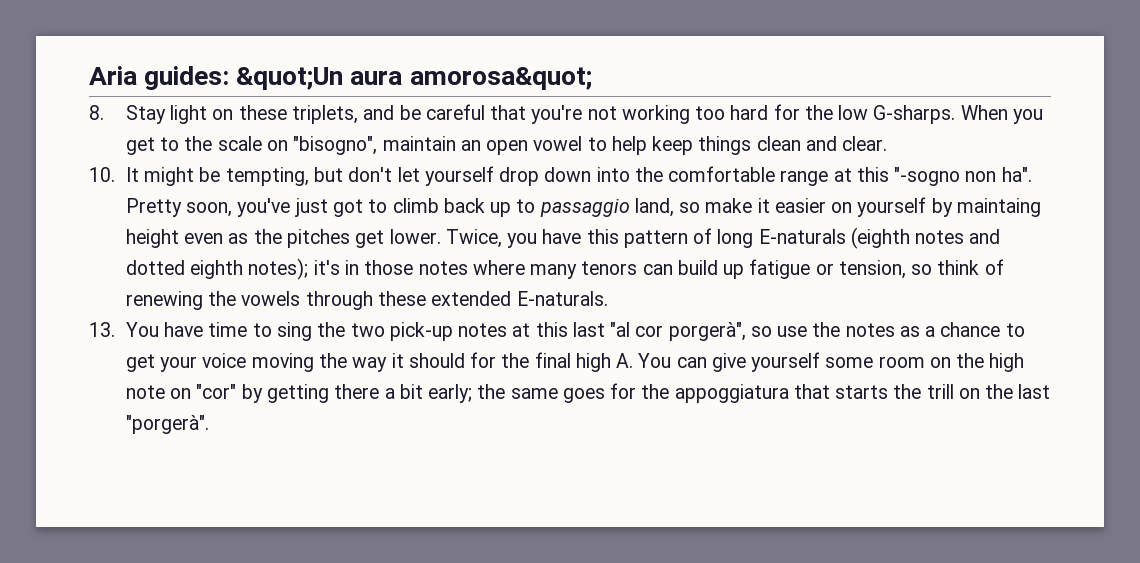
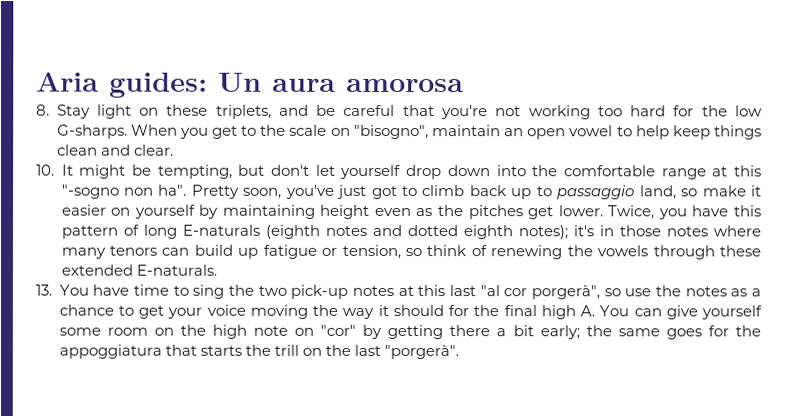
[236,67,592,90] &quot;Un aura amorosa&quot; -> [218,72,464,93] Un aura amorosa
[956,198,1041,217] maintaing -> [221,204,316,219] maintaining

